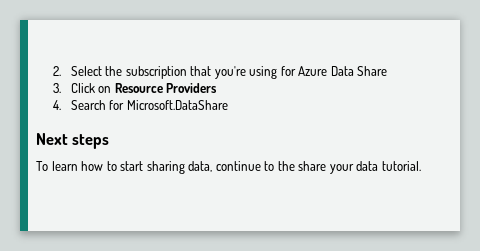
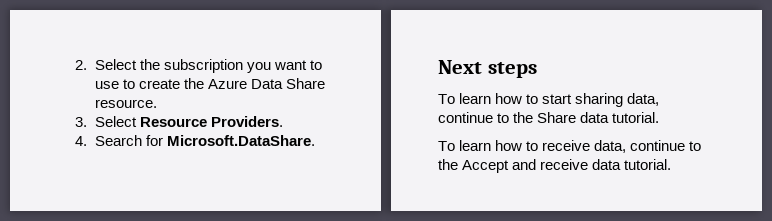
[190,66,296,79] that you're using for -> [246,60,322,73] [94,78,204,89] you want to use to create the
(388, 71) none -> [94,99,157,108] resource.
[70,83,218,93] Click on Resource Providers -> [94,116,283,127] Select Resource Providers.
[126,100,228,110] Microsoft.DataShare -> [166,135,315,146] Microsoft.DataShare.
[298,161,421,174] share your data tutorial. -> [537,112,660,123] [438,140,702,153] [438,159,672,173] Share data tutorial. // To learn how to receive data, continue to the Accept and receive data tutorial.

